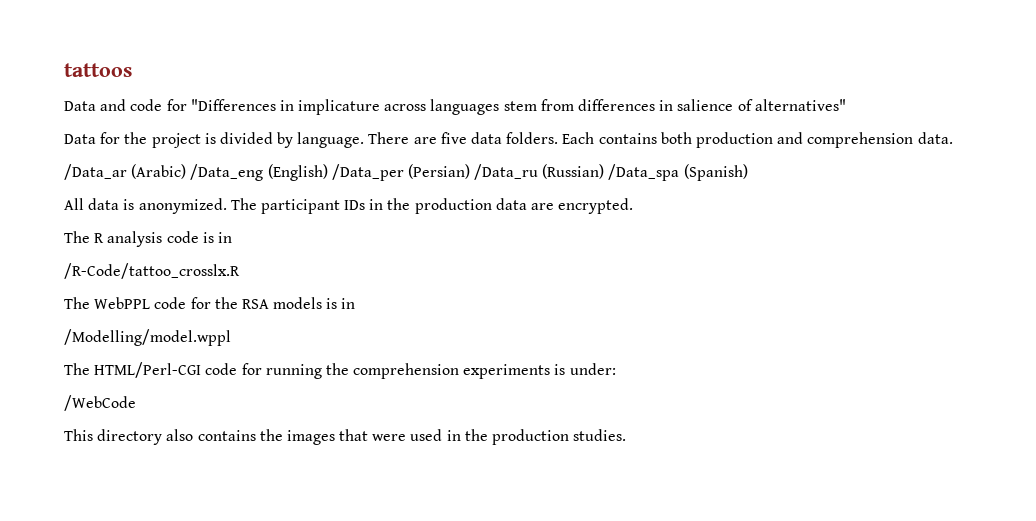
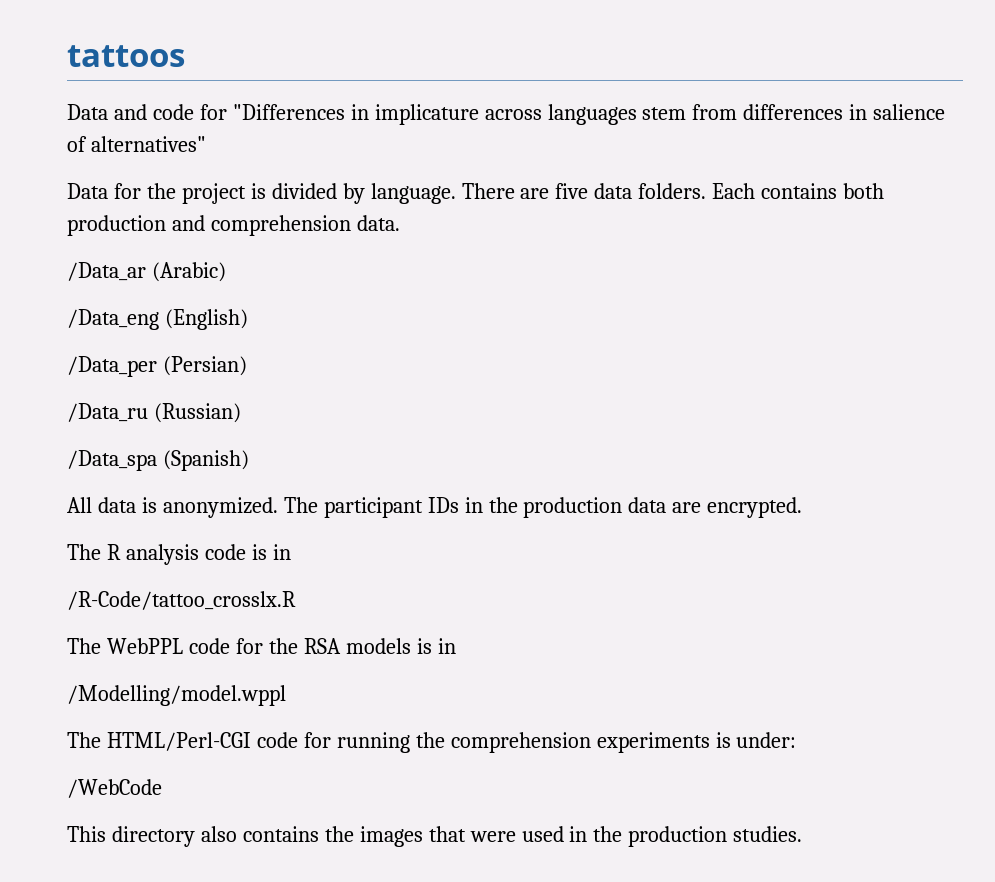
(187, 171) none -> (226, 272) //
(328, 172) none -> (248, 319) //
(470, 171) none -> (247, 366) //
(605, 171) none -> (241, 413) //

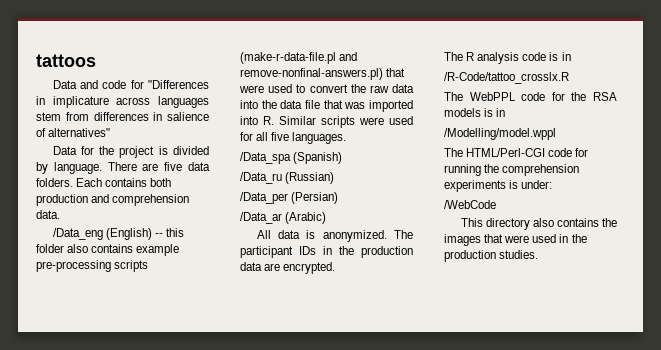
[67,262,226,282] // /Data_ar (Arabic) -> (60, 214) none
[67,356,247,377] [67,403,241,423] [67,450,249,471] // /Data_per (Persian) // /Data_ru (Russian) // /Data_spa (Spanish) -> [154,228,184,237] [36,244,180,256] [36,260,149,272] [240,52,358,64] [240,68,406,80] [239,84,414,93] [240,100,413,112] [240,116,413,128] [240,132,347,144] [240,152,343,164] [240,172,335,184] [240,192,339,204] [240,212,327,224] -- this folder also contains example pre-processing scripts (make-r-data-file.pl and remove-nonfinal-answers.pl) that were used to convert the raw data into the data file that was imported into R. Similar scripts were used for all five languages. // /Data_spa (Spanish) // /Data_ru (Russian) // /Data_per (Persian) // /Data_ar (Arabic)

